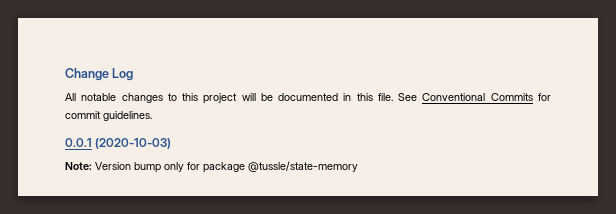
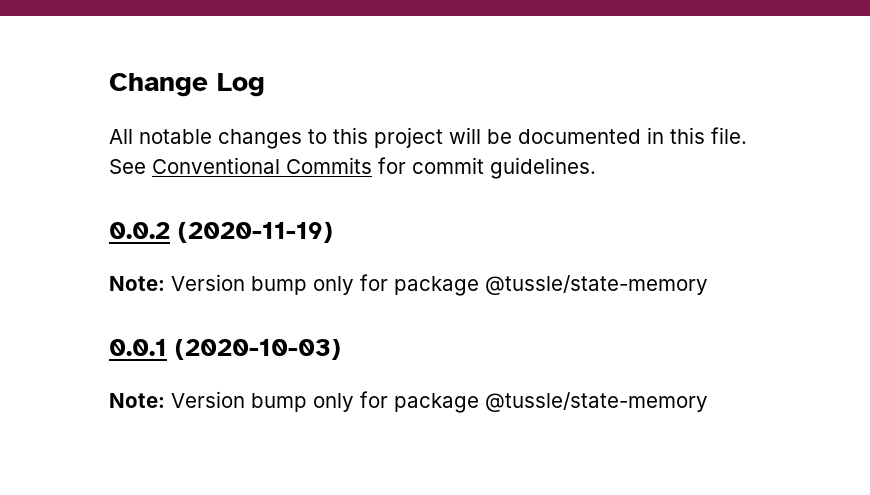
(152, 116) none -> [109,222,333,243] [109,274,708,296] // 0.0.2 (2020-11-19) // Note: Version bump only for package @tussle/state-memory

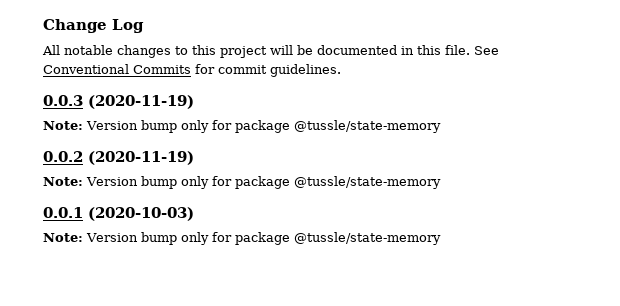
(596, 168) none -> [43,95,194,109] [43,120,441,133] // 0.0.3 (2020-11-19) // Note: Version bump only for package @tussle/state-memory

